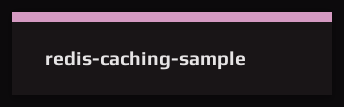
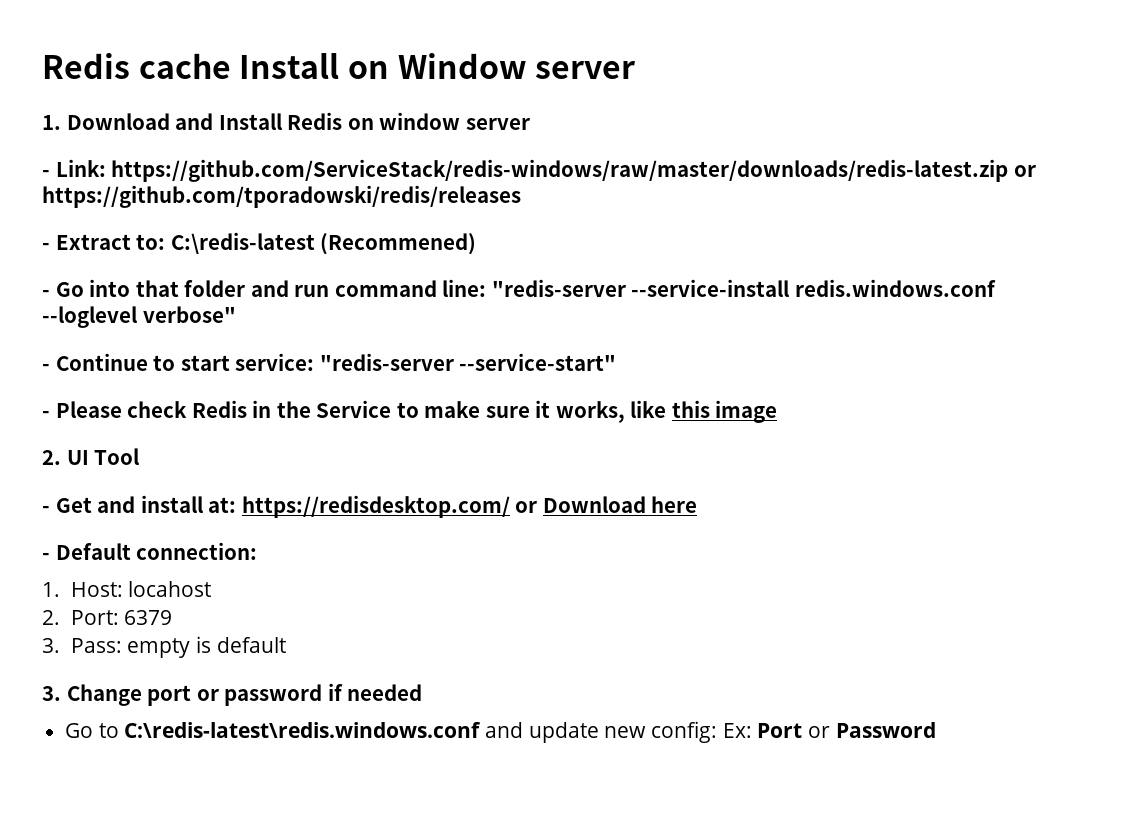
[45,51,246,70] redis-caching-sample -> [42,53,636,79] [42,112,530,130] [42,159,1036,182] [42,185,521,208] [42,232,477,255] [42,279,996,297] [42,306,236,328] [42,353,617,371] [42,400,778,423] [42,448,140,465] [42,495,698,518] [42,542,258,560] [42,581,212,597] [42,610,173,625] [42,636,286,658] [42,683,423,706] [65,721,936,743] Redis cache Install on Window server // 1. Download and Install Redis on window server // - Link: https://github.com/ServiceStack/redis-windows/raw/master/downloads/redis-latest.zip or https://github.com/tporadowski/redis/releases // - Extract to: C:\redis-latest (Recommened) // - Go into that folder and run command line: "redis-server --service-install redis.windows.conf --loglevel verbose" // - Continue to start service: "redis-server --service-start" // - Please check Redis in the Service to make sure it works, like this image // 2. UI Tool // - Get and install at: https://redisdesktop.com/ or Download here // - Default connection: // 1. Host: locahost // 2. Port: 6379 // 3. Pass: empty is default // 3. Change port or password if needed // Go to C:\redis-latest\redis.windows.conf and update new config: Ex: Port or Password

